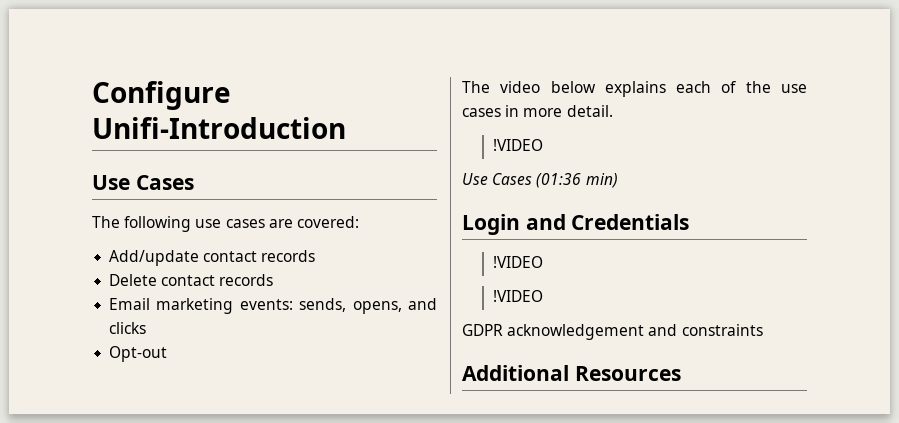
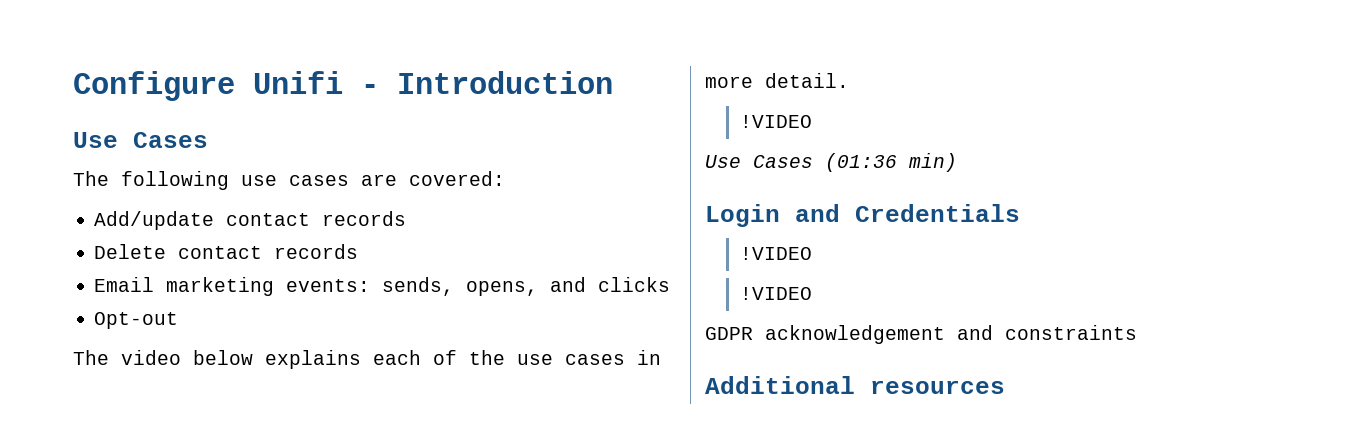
[92,117,346,139] Unifi-Introduction -> [253,71,613,94] Unifi - Introduction
[574,366,681,381] Resources -> [870,381,1005,394] resources

